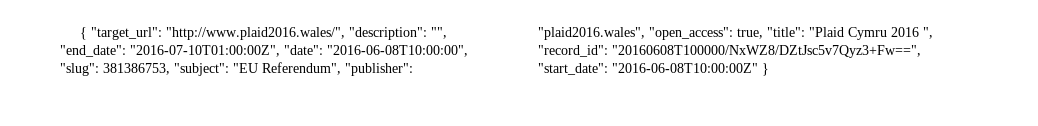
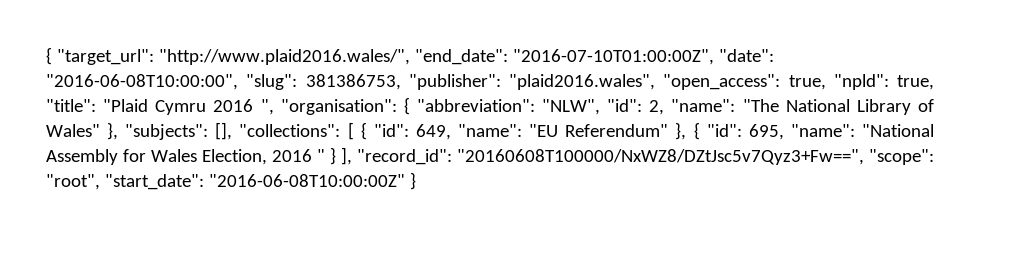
[348,27,447,40] "description": "", -> (410, 57) none
[174,62,341,76] "subject": "EU Referendum", -> (401, 82) none
(763, 33) none -> [833,74,934,90] "npld": true,
[538,45,921,58] "record_id": "20160608T100000/NxWZ8/DZtJsc5v7Qyz3+Fw==", -> [280,97,934,115] [46,122,935,140] [46,147,934,165] [46,174,100,190] "organisation": { "abbreviation": "NLW", "id": 2, "name": "The National Library of Wales" }, "subjects": [], "collections": [ { "id": 649, "name": "EU Referendum" }, { "id": 695, "name": "National Assembly for Wales Election, 2016 " } ], "record_id": "20160608T100000/NxWZ8/DZtJsc5v7Qyz3+Fw==", "scope": "root",

